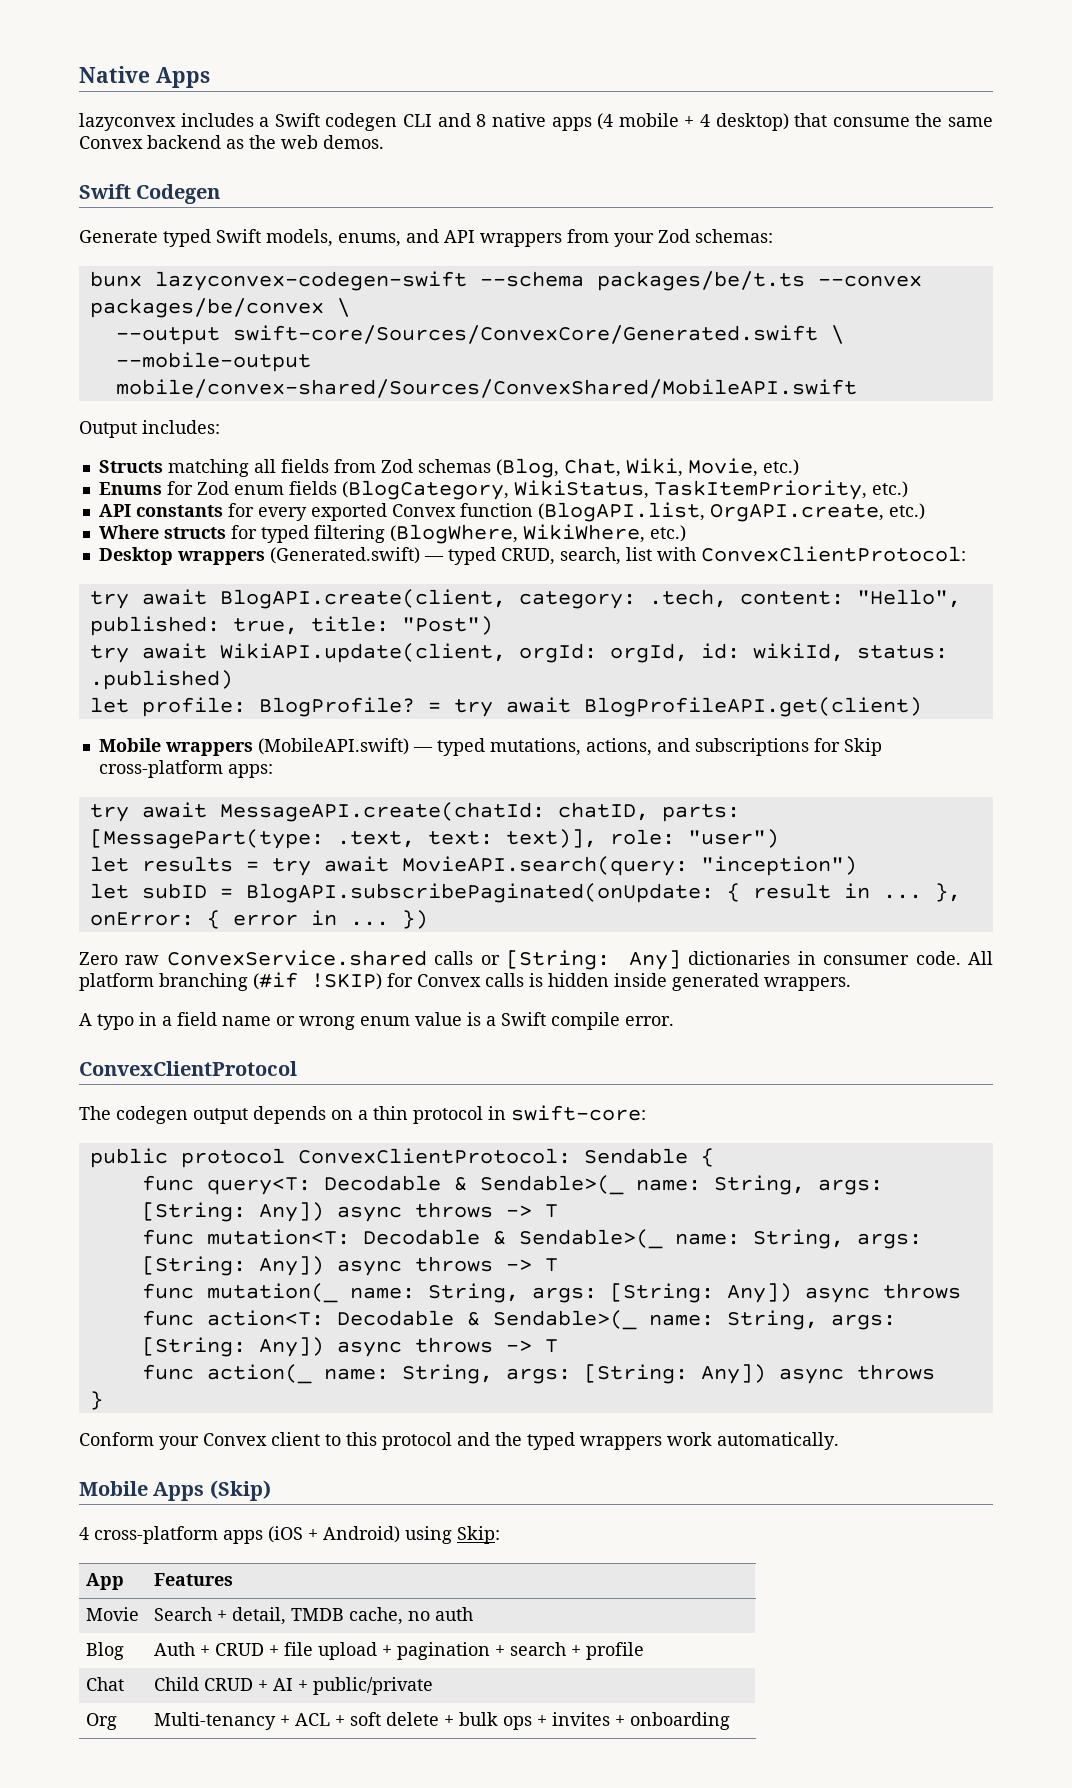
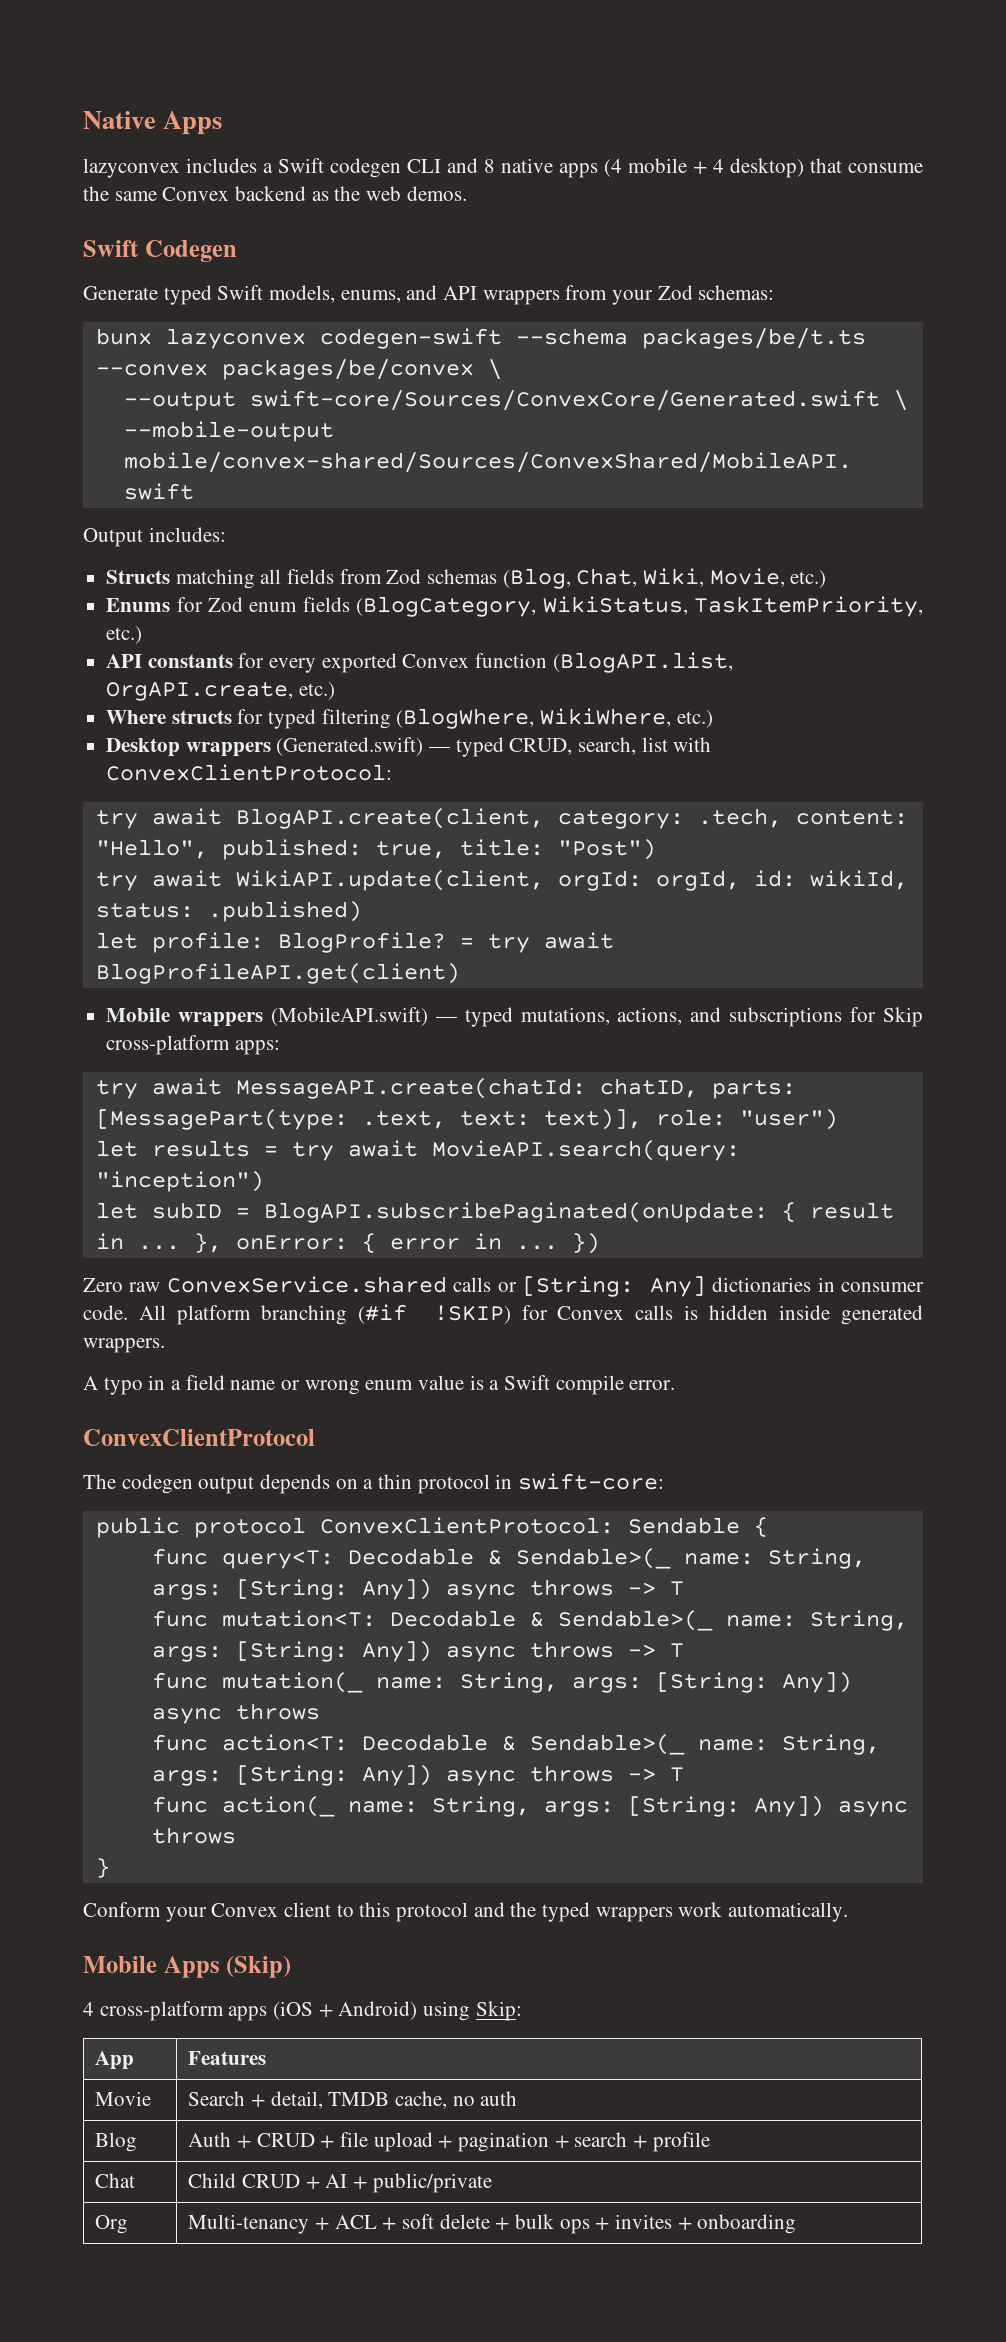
[154,271,467,291] lazyconvex-codegen-swift -> [165,328,502,349] lazyconvex codegen-swift

